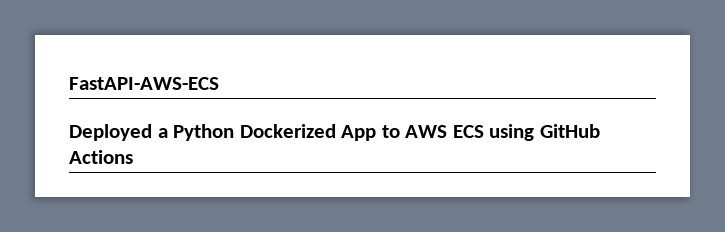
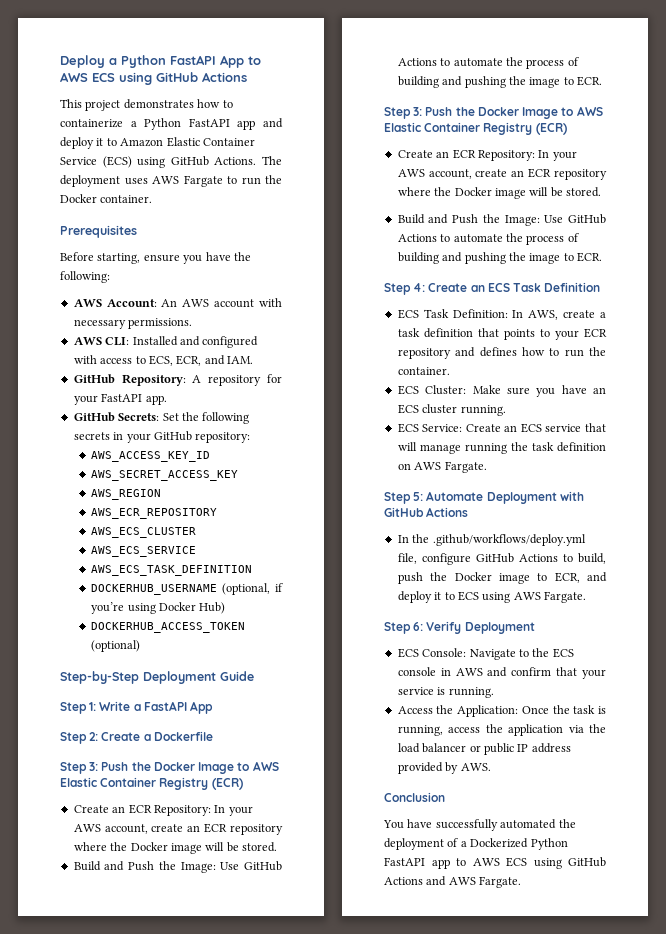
[69,77,219,90] [69,124,336,141] FastAPI-AWS-ECS // Deployed a Python Dockerized -> [60,55,216,68] Deploy a Python FastAPI
(133, 157) none -> [60,99,233,111] [60,118,283,130] [60,137,255,149] [60,156,282,168] [60,175,282,187] [60,194,153,203] [60,225,137,238] [60,252,251,264] [60,271,110,283] [73,298,282,308] [73,318,193,329] [73,336,259,348] [73,355,253,366] [73,374,282,386] [73,393,167,405] [73,412,250,424] [73,431,251,443] [91,451,211,462] [91,470,239,481] [91,489,162,500] [91,508,218,519] [91,527,197,538] [91,546,197,557] [91,565,253,576] [91,583,283,595] [91,602,226,614] [91,622,246,633] [91,640,141,652] [60,671,254,684] [60,701,214,714] [60,731,213,744] [60,761,279,774] [60,777,243,790] [73,804,253,816] [73,823,283,835] [73,842,277,854] [73,861,282,873] [397,57,579,69] [397,76,602,88] [384,106,603,119] [384,122,567,135] [397,149,577,161] [397,168,607,180] [397,187,601,199] [397,214,606,226] [397,233,579,245] [397,252,602,264] [384,282,601,295] [397,309,606,320] [397,328,607,340] [397,347,606,359] [397,367,450,375] [397,385,606,397] [397,404,506,416] [397,423,606,433] [397,442,606,454] [397,461,487,473] [384,491,584,504] [384,507,469,517] [397,534,586,546] [397,553,606,565] [397,572,607,584] [397,591,586,603] [384,621,535,634] [397,648,574,660] [397,667,606,679] [397,687,494,698] [397,705,606,717] [397,724,606,736] [397,743,571,755] [397,762,491,774] [384,792,445,802] [383,819,576,831] [384,838,568,850] [384,857,606,869] [384,876,522,888] // This project demonstrates how to containerize a Python FastAPI app and deploy it to Amazon Elastic Container Service (ECS) using GitHub Actions. The deployment uses AWS Fargate to run the Docker container. // Prerequisites // Before starting, ensure you have the following: // AWS Account: An AWS account with necessary permissions. // AWS CLI: Installed and configured with access to ECS, ECR, and IAM. // GitHub Repository: A repository for your FastAPI app. // GitHub Secrets: Set the following secrets in your GitHub repository: // AWS_ACCESS_KEY_ID // AWS_SECRET_ACCESS_KEY // AWS_REGION // AWS_ECR_REPOSITORY // AWS_ECS_CLUSTER // AWS_ECS_SERVICE // AWS_ECS_TASK_DEFINITION // DOCKERHUB_USERNAME (optional, if you’re using Docker Hub) // DOCKERHUB_ACCESS_TOKEN (optional) // Step-by-Step Deployment Guide // Step 1: Write a FastAPI App // Step 2: Create a Dockerfile // Step 3: Push the Docker Image to AWS Elastic Container Registry (ECR) // Create an ECR Repository: In your AWS account, create an ECR repository where the Docker image will be stored. // Build and Push the Image: Use GitHub Actions to automate the process of building and pushing the image to ECR. // Step 3: Push the Docker Image to AWS Elastic Container Registry (ECR) // Create an ECR Repository: In your AWS account, create an ECR repository where the Docker image will be stored. // Build and Push the Image: Use GitHub Actions to automate the process of building and pushing the image to ECR. // Step 4: Create an ECS Task Definition // ECS Task Definition: In AWS, create a task definition that points to your ECR repository and defines how to run the container. // ECS Cluster: Make sure you have an ECS cluster running. // ECS Service: Create an ECS service that will manage running the task definition on AWS Fargate. // Step 5: Automate Deployment with GitHub Actions // In the .github/workflows/deploy.yml file, configure GitHub Actions to build, push the Docker image to ECR, and deploy it to ECS using AWS Fargate. // Step 6: Verify Deployment // ECS Console: Navigate to the ECS console in AWS and confirm that your service is running. // Access the Application: Once the task is running, access the application via the load balancer or public IP address provided by AWS. // Conclusion // You have successfully automated the deployment of a Dockerized Python FastAPI app to AWS ECS using GitHub Actions and AWS Fargate.

